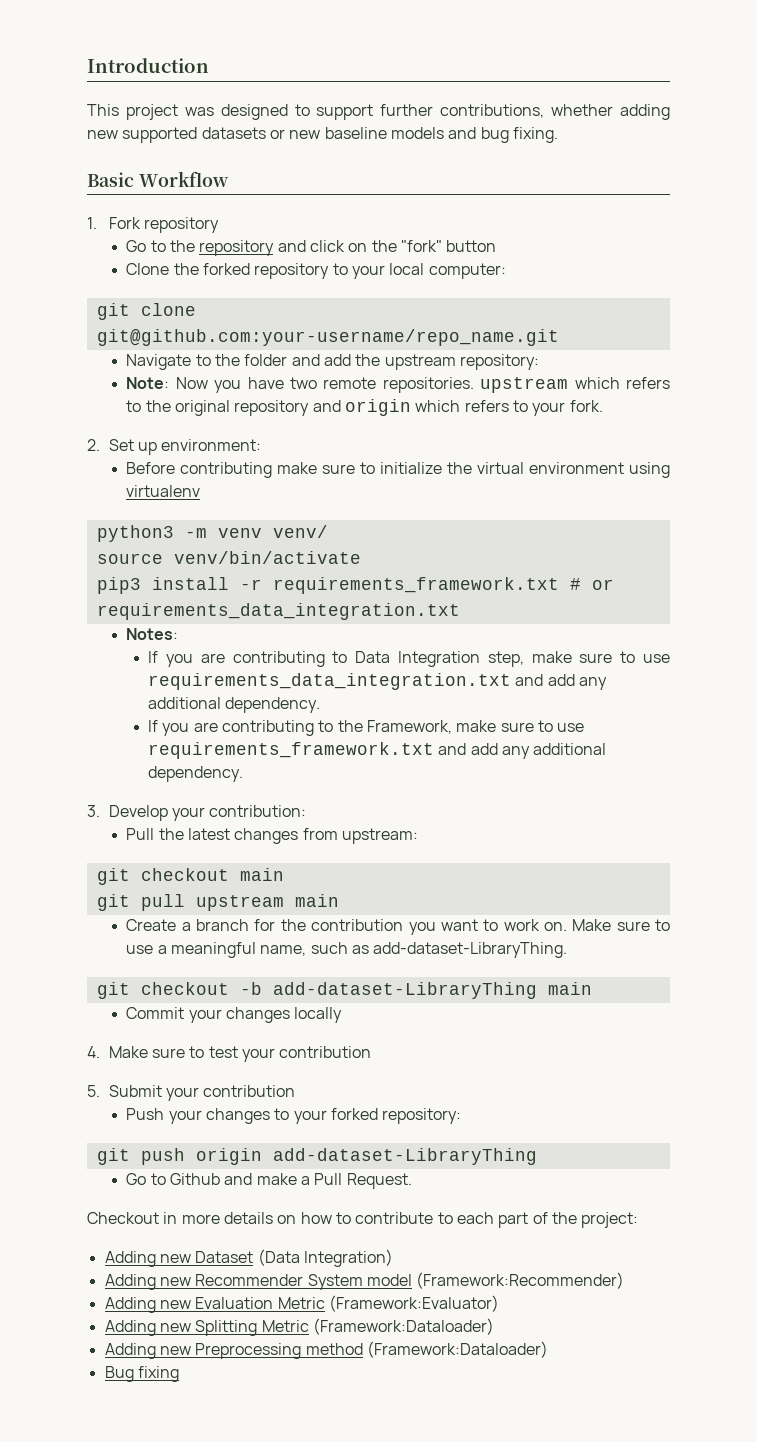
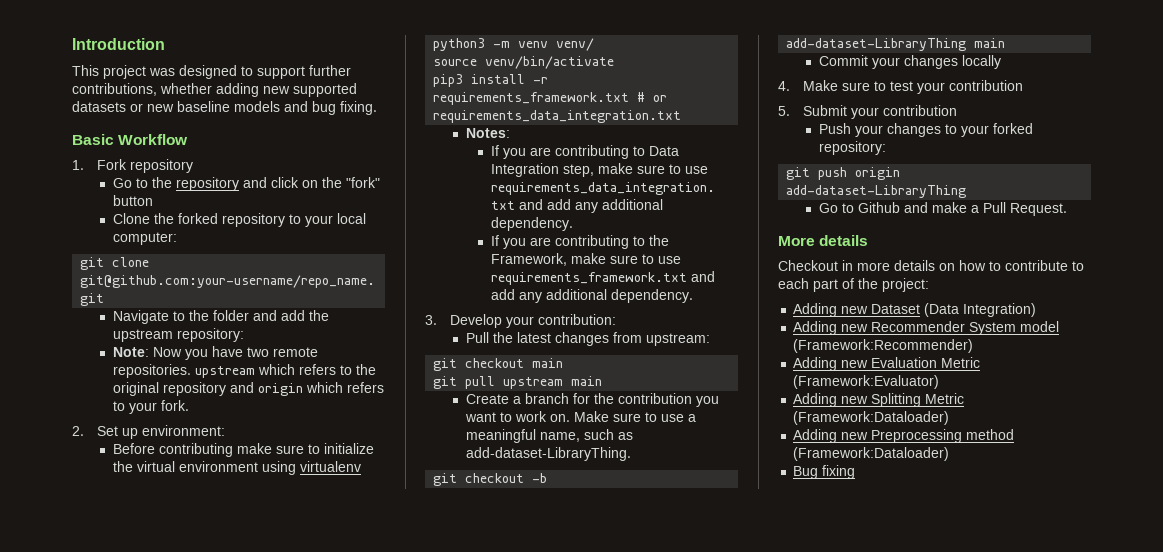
(412, 1181) none -> [778,235,869,246] // More details

